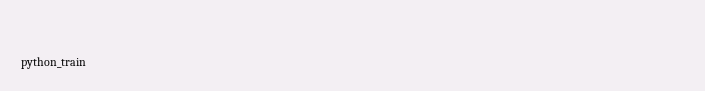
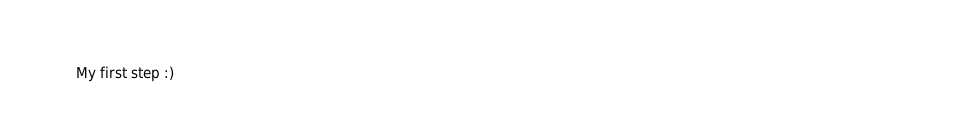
[21,57,86,69] python_train -> [76,66,175,82] My first step :)

